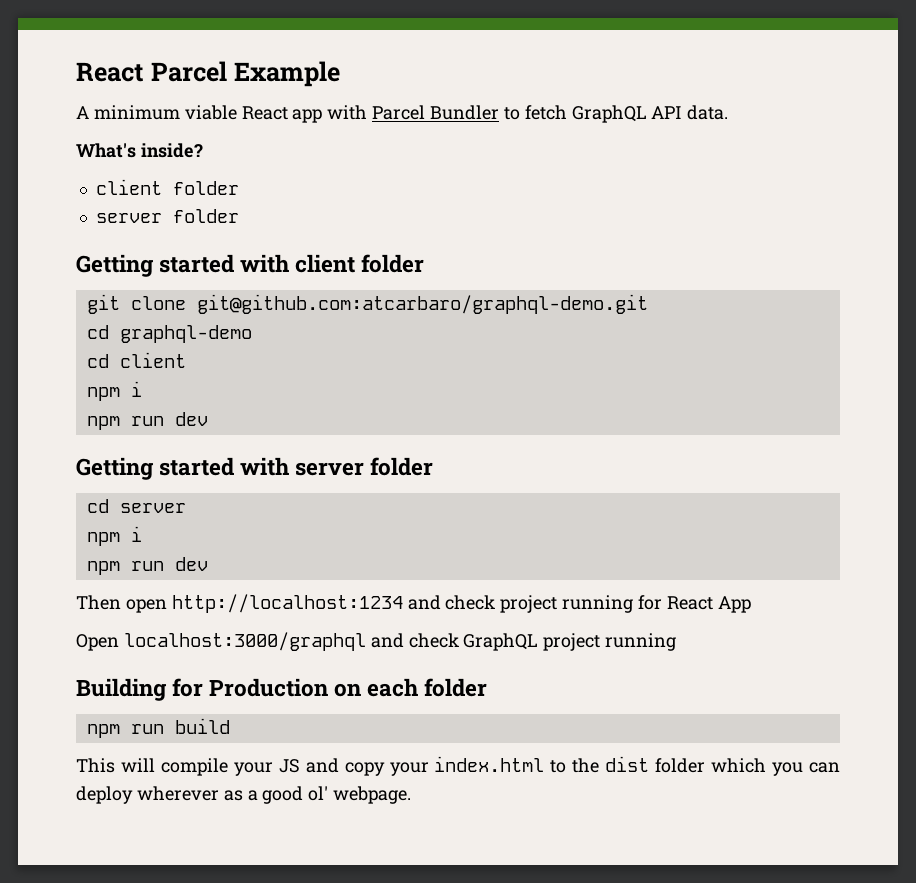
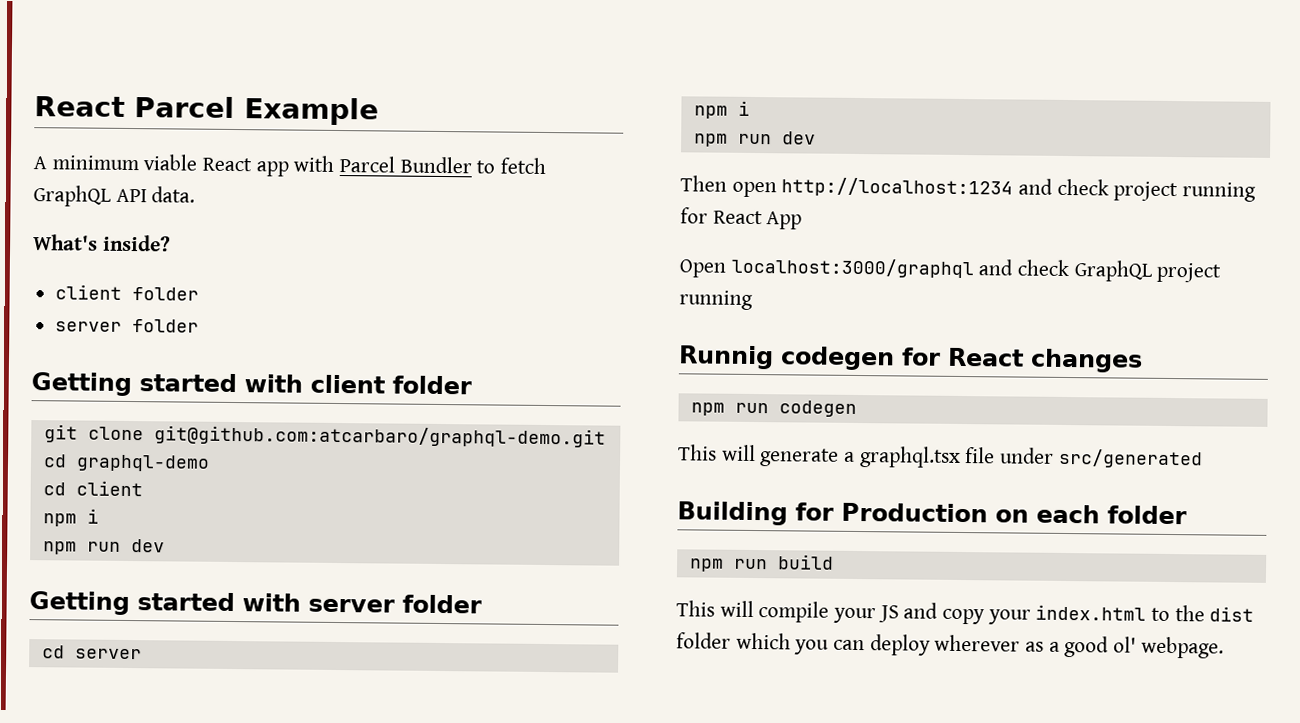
(677, 642) none -> [678,345,1143,373] [690,400,857,417] [678,444,1203,469] // Runnig codegen for React changes // npm run codegen // This will generate a graphql.tsx file under src/generated

